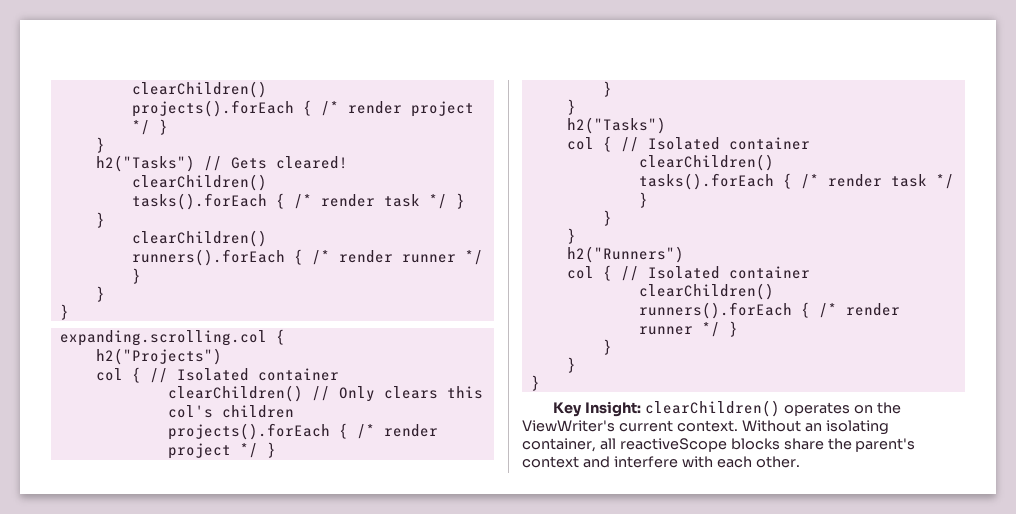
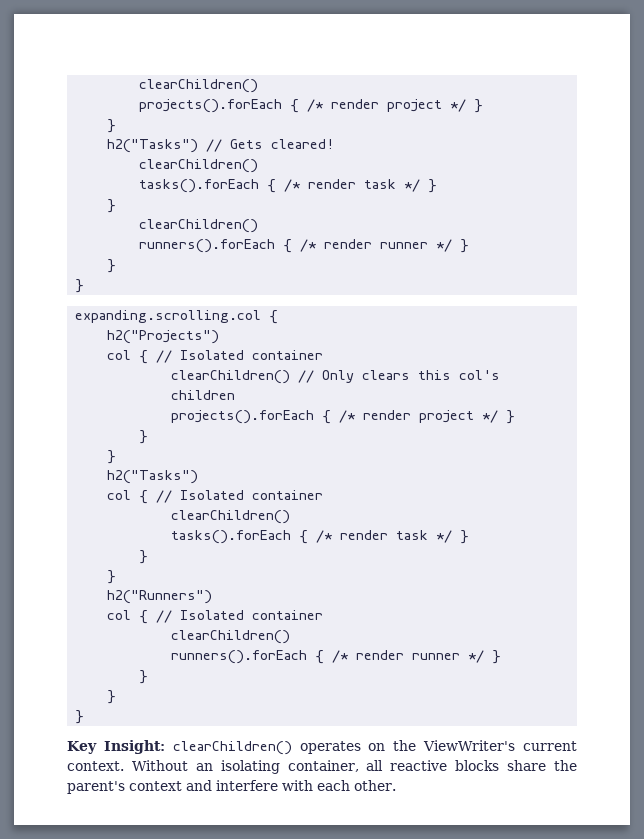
[619,438,727,452] reactiveScope -> [390,760,448,771] reactive

